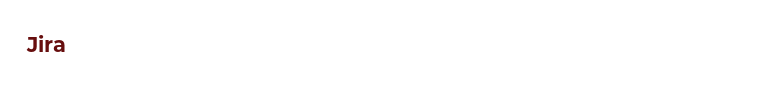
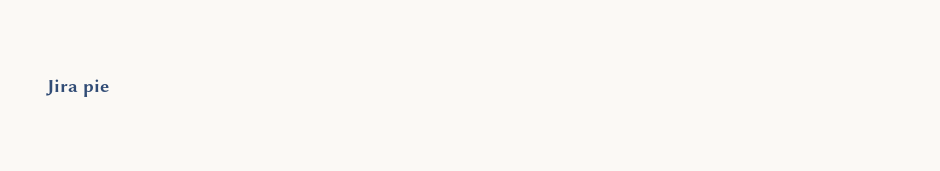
(66, 43) none -> [83,79,109,97] pie

